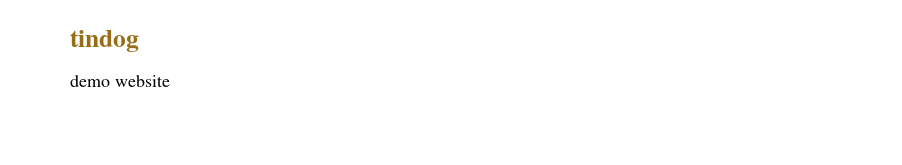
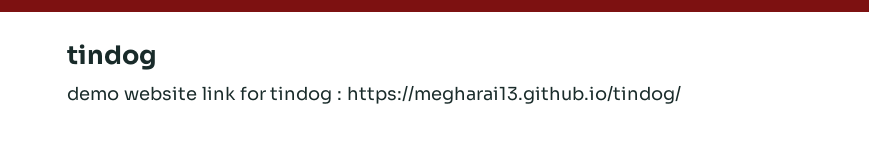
(170, 81) none -> [201,85,682,104] link for tindog : https://megharai13.github.io/tindog/

